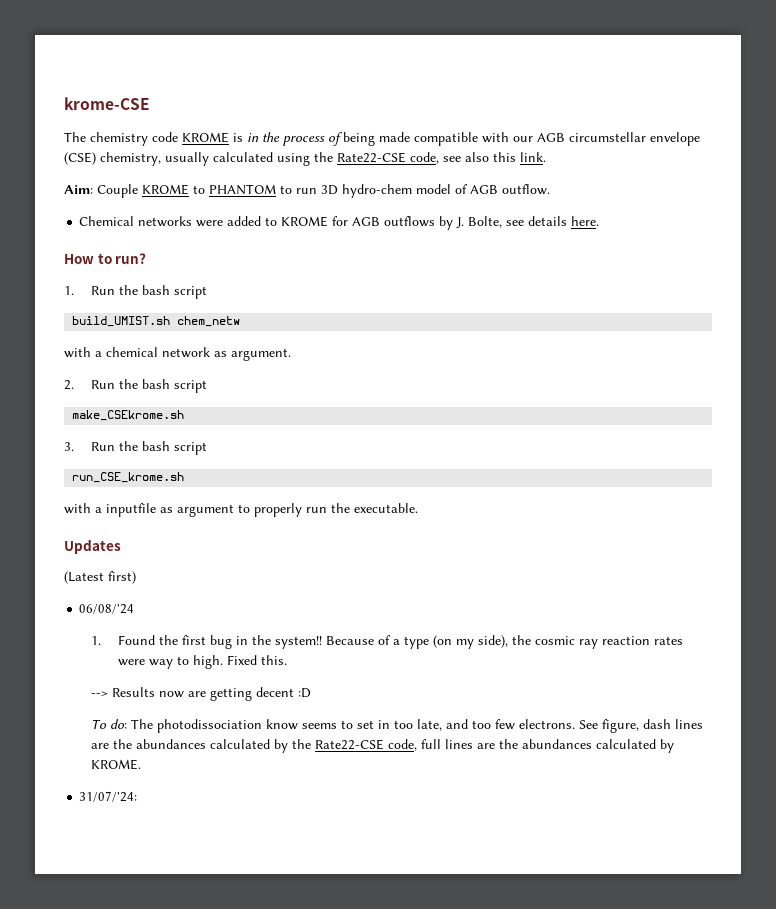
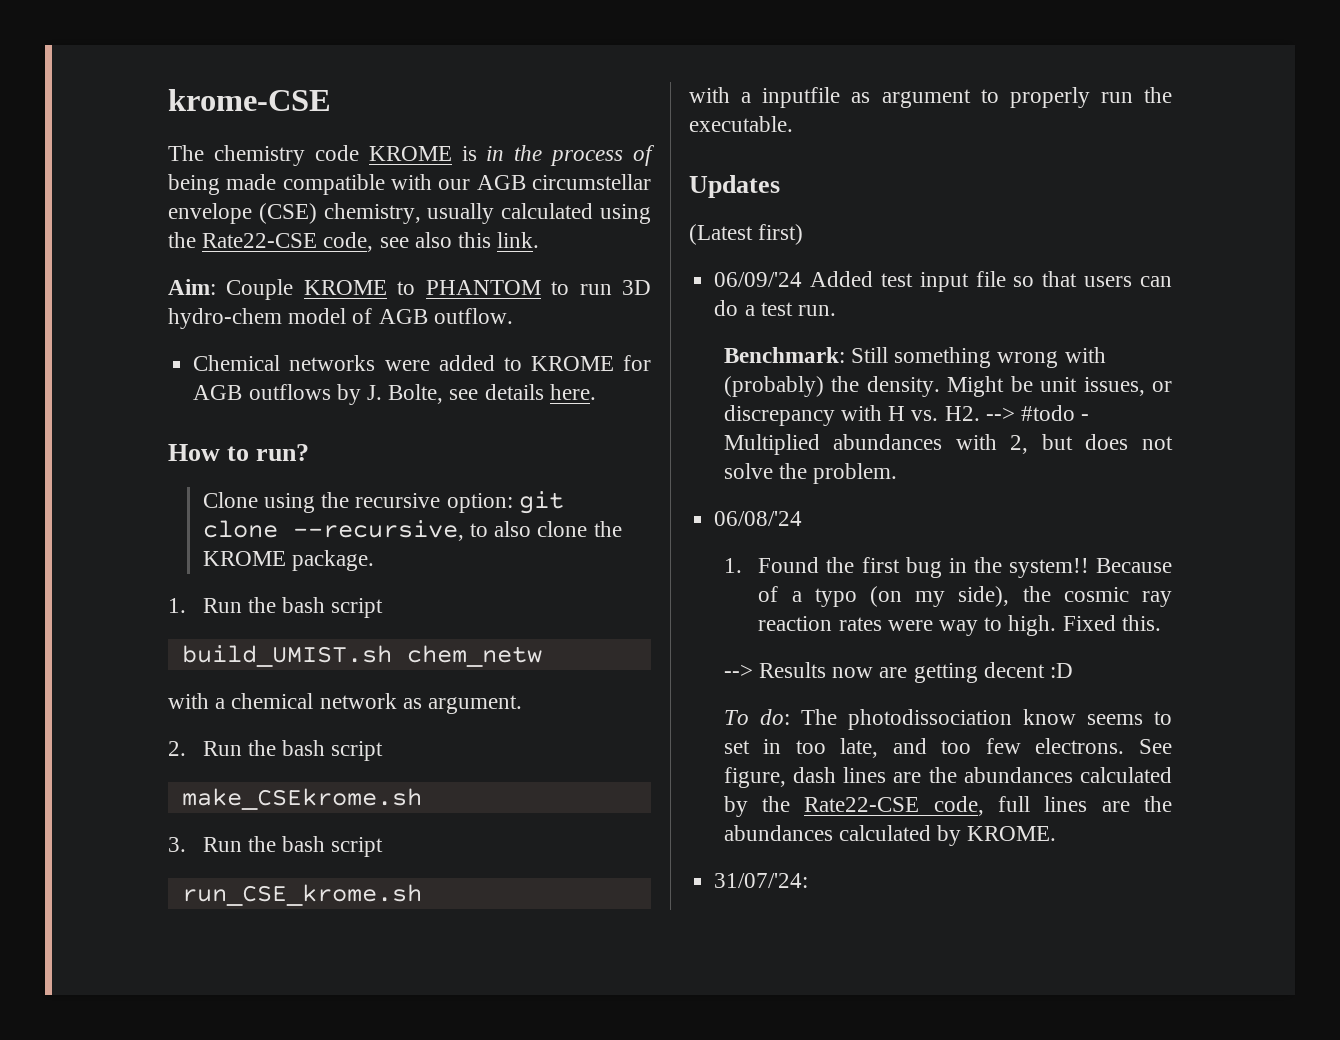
(147, 258) none -> [202,491,564,514] [202,520,622,541] [202,550,374,571] // Clone using the recursive option: git clone --recursive, to also clone the KROME package.
(136, 577) none -> [714,271,1172,292] [714,300,836,316] [723,347,1106,368] [723,376,1172,397] [723,405,1090,426] [723,434,1173,455] [723,463,898,484] // 06/09/'24 Added test input file so that users can do a test run. // Benchmark: Still something wrong with (probably) the density. Might be unit issues, or discrepancy with H vs. H2. --> #todo - Multiplied abundances with 2, but does not solve the problem.
[404,636,430,649] type -> [814,588,857,607] typo

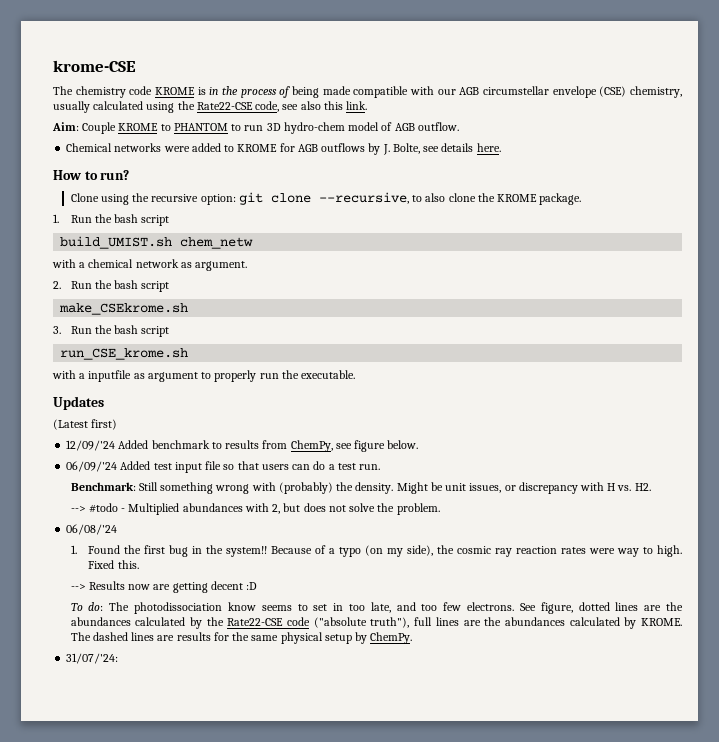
(804, 234) none -> [66,440,419,452] // 12/09/'24 Added benchmark to results from ChemPy, see figure below.
(980, 413) none -> (651, 487) //
[792,767,836,783] dash -> [578,602,610,611] dotted
[933,796,984,816] code, -> [287,617,410,628] code ("absolute truth"),
(1057, 833) none -> [70,632,413,644] The dashed lines are results for the same physical setup by ChemPy.

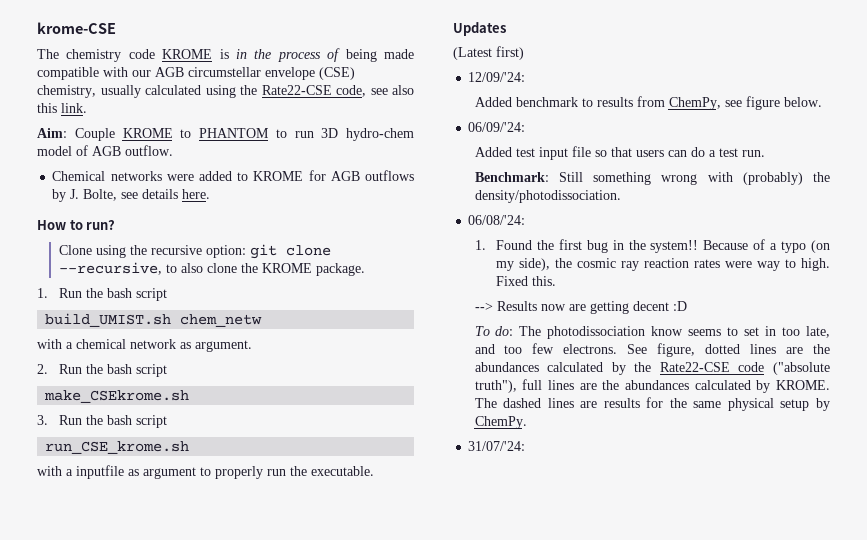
[66,440,116,451] 12/09/'24 -> [468,72,526,82] 12/09/'24: //
[66,461,118,472] 06/09/'24 -> [468,122,526,132] 06/09/'24: //
[355,482,651,494] [70,503,440,515] [66,524,118,535] density. Might be unit issues, or discrepancy with H vs. H2. // --> #todo - Multiplied abundances with 2, but does not solve the problem. // 06/08/'24 -> [474,190,621,203] [468,215,526,225] density/photodissociation. // 06/08/'24:

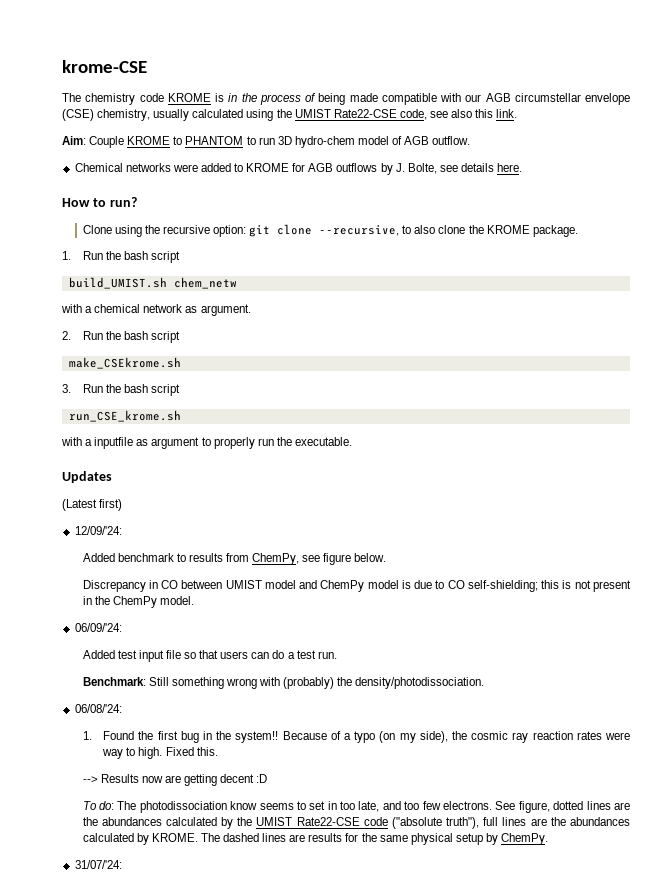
(257, 90) none -> [294,109,331,118] UMIST
(822, 102) none -> [82,580,631,592] [82,596,194,608] // Discrepancy in CO between UMIST model and ChemPy model is due to CO self-shielding; this is not present in the ChemPy model.
(652, 367) none -> [256,817,293,826] UMIST

